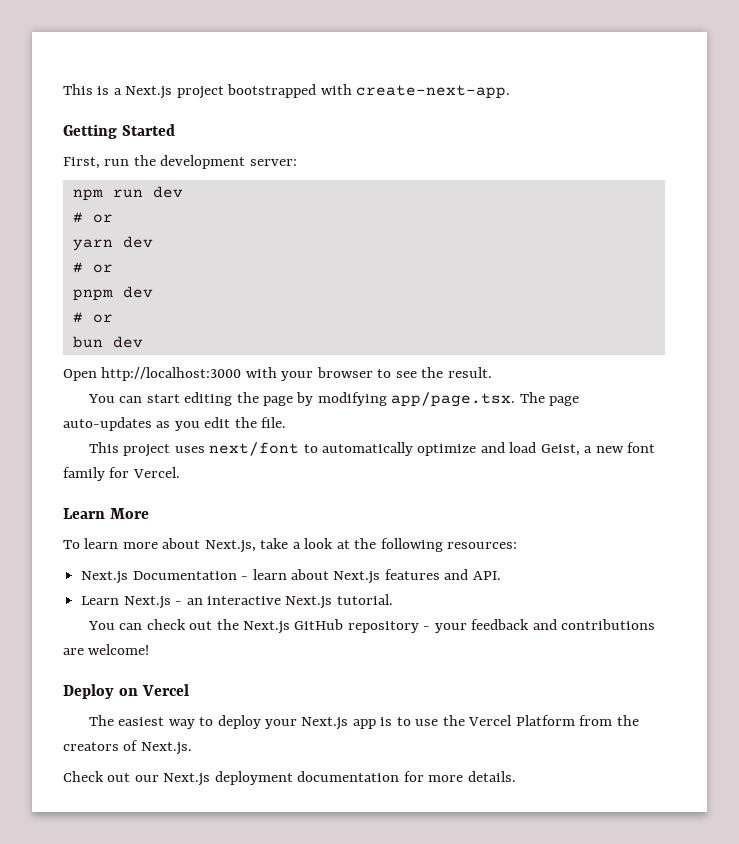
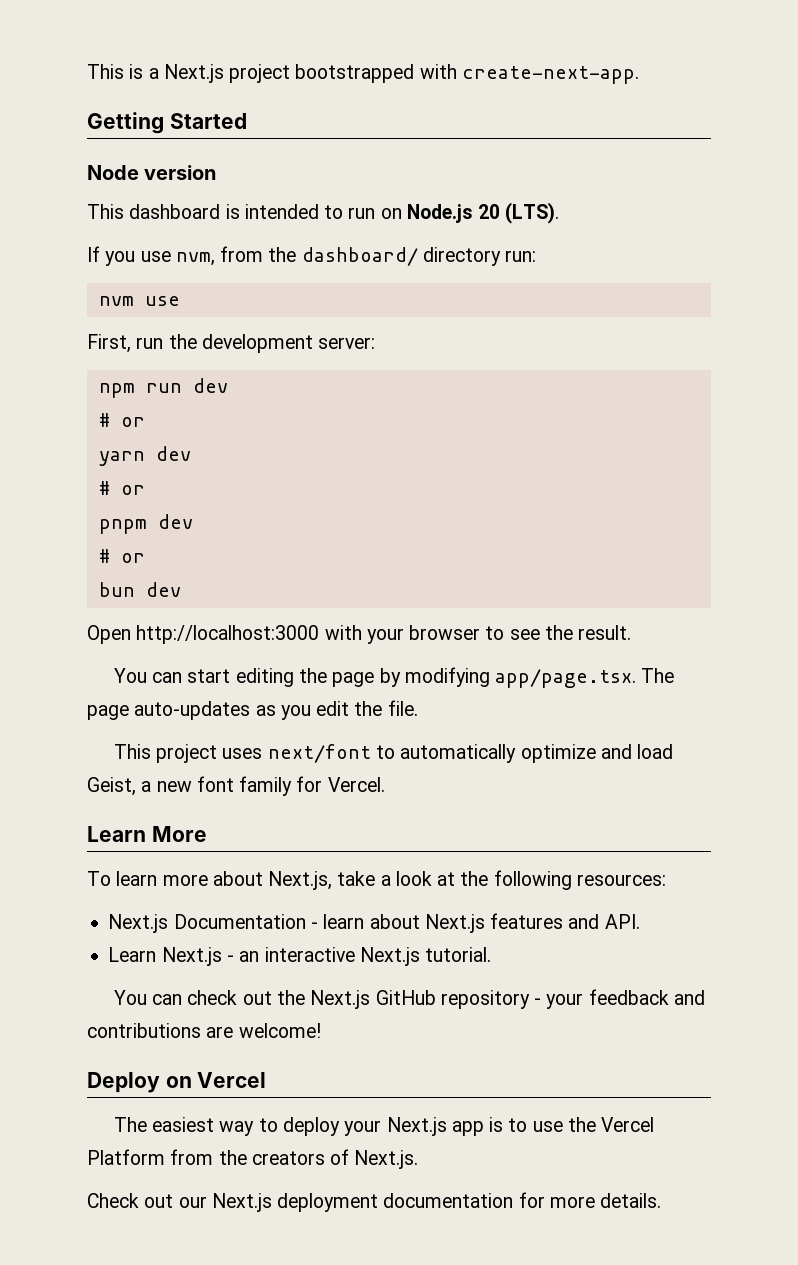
(175, 130) none -> [87,165,217,180] [87,202,560,224] [87,246,537,266] [98,296,180,306] // Node version // This dashboard is intended to run on Node.js 20 (LTS). // If you use nvm, from the dashboard/ directory run: // nvm use

